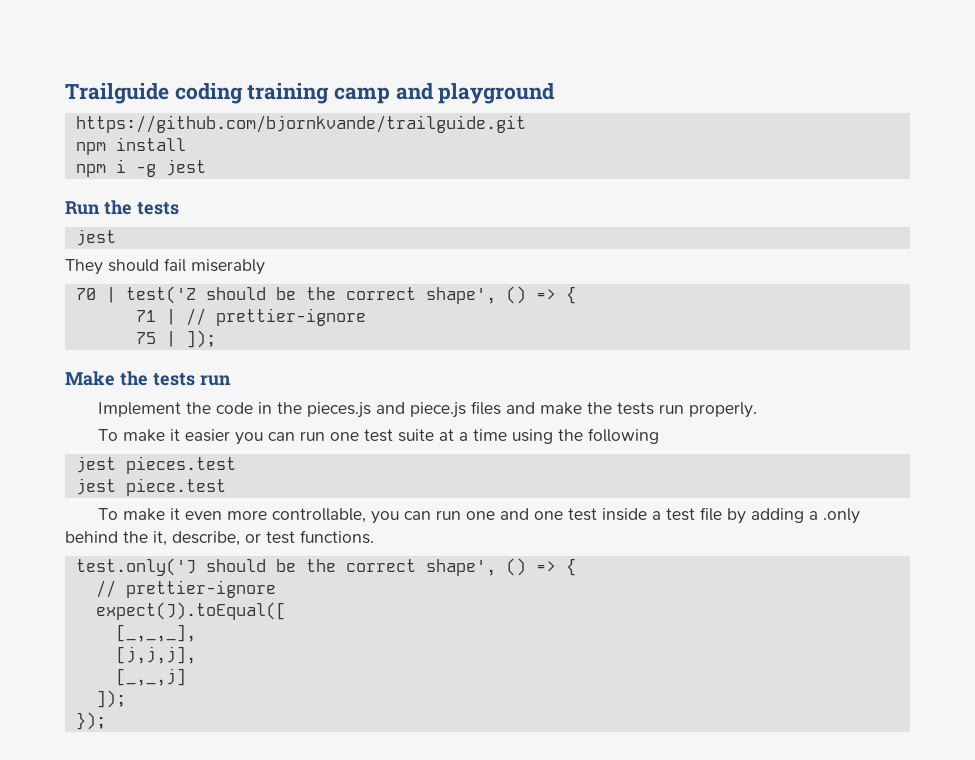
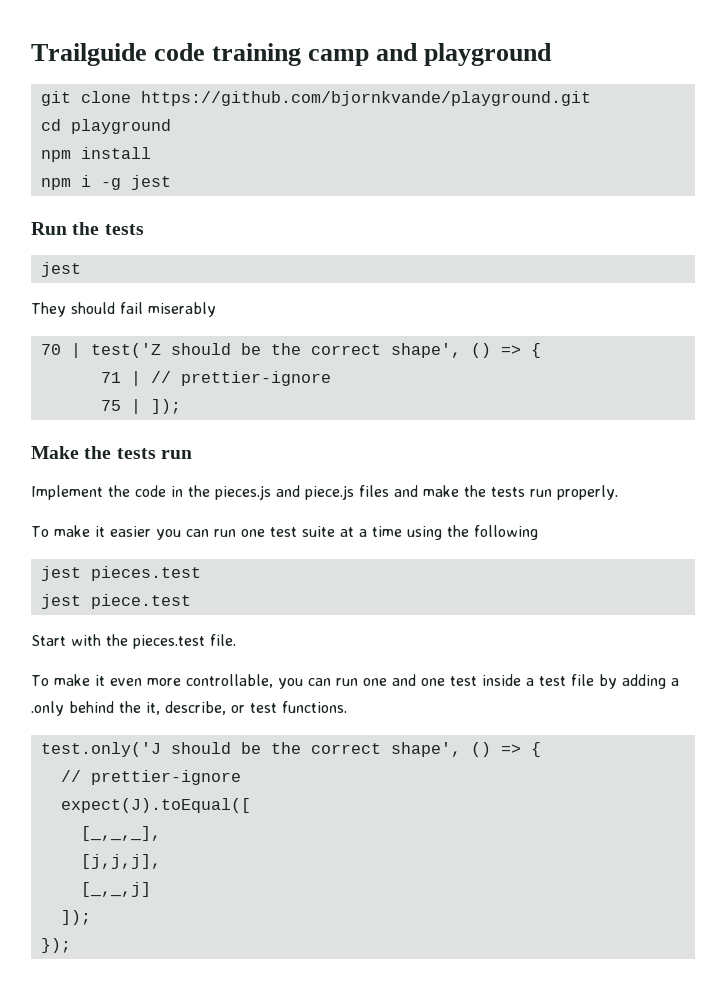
[174,83,243,104] coding -> [154,43,206,61] code
[75,115,526,133] https://github.com/bjornkvande/trailguide.git -> [40,91,591,106] [40,119,171,134] git clone https://github.com/bjornkvande/playground.git // cd playground
(226, 487) none -> [31,634,236,649] // Start with the pieces.test file.

